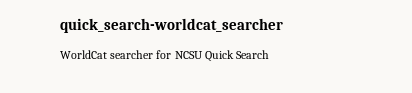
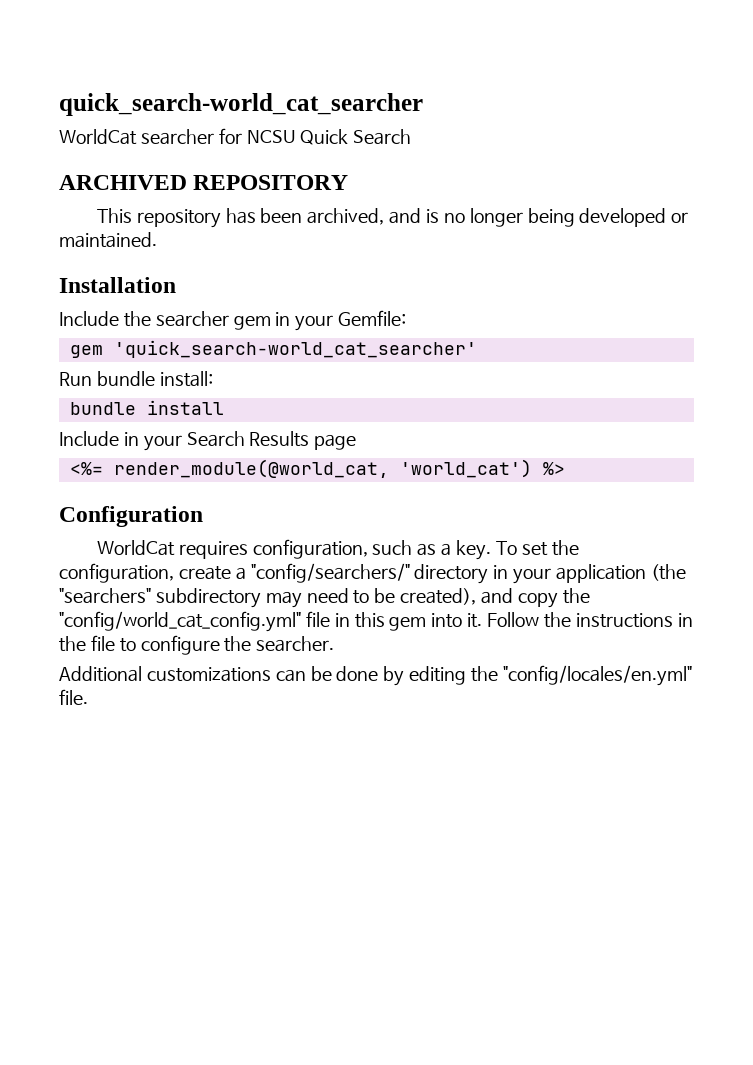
[60,18,283,33] quick_search-worldcat_searcher -> [59,93,423,116] quick_search-world_cat_searcher
(270, 54) none -> [59,175,349,190] [96,208,689,228] [59,232,157,248] [59,277,176,293] [59,310,407,331] [69,340,477,358] [59,371,213,387] [69,400,224,415] [59,431,357,451] [69,459,565,478] [59,506,203,527] [96,539,579,560] [59,563,686,584] [59,588,590,608] [59,611,693,632] [59,635,335,655] [59,665,692,686] [59,689,88,705] // ARCHIVED REPOSITORY // This repository has been archived, and is no longer being developed or maintained. // Installation // Include the searcher gem in your Gemfile: // gem 'quick_search-world_cat_searcher' // Run bundle install: // bundle install // Include in your Search Results page // <%= render_module(@world_cat, 'world_cat') %> // Configuration // WorldCat requires configuration, such as a key. To set the configuration, create a "config/searchers/" directory in your application (the "searchers" subdirectory may need to be created), and copy the "config/world_cat_config.yml" file in this gem into it. Follow the instructions in the file to configure the searcher. // Additional customizations can be done by editing the "config/locales/en.yml" file.

